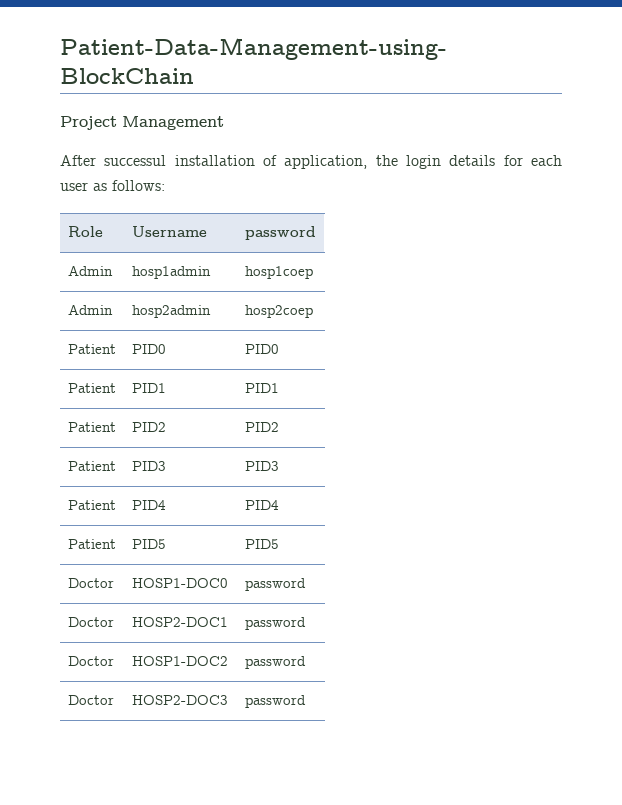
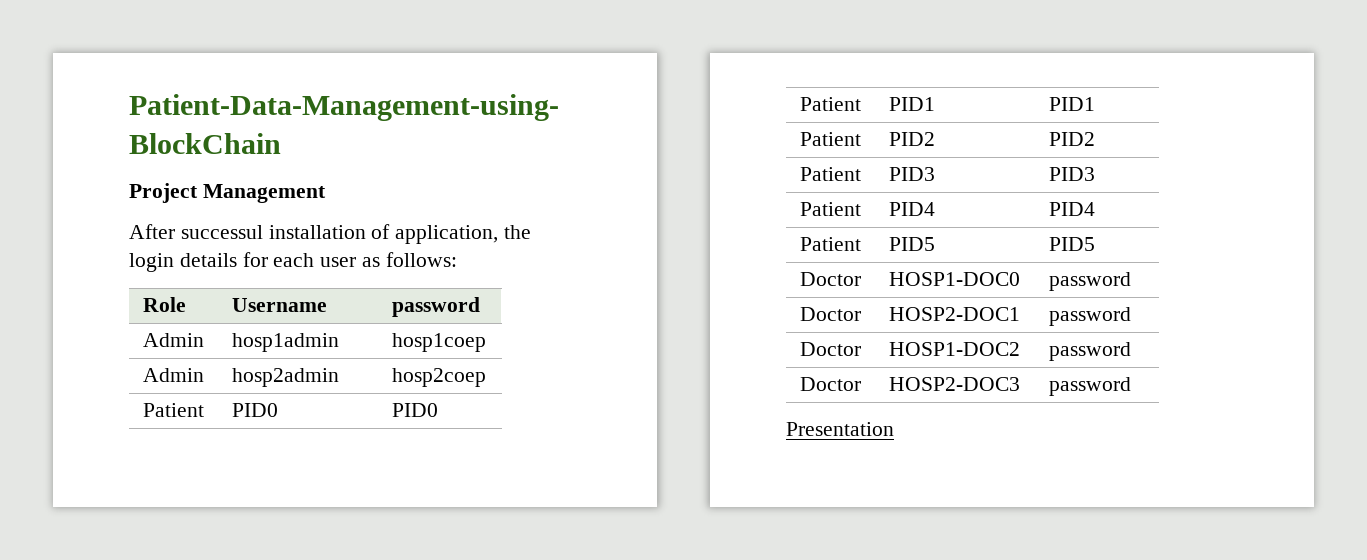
(306, 701) none -> [786,422,894,436] // Presentation

